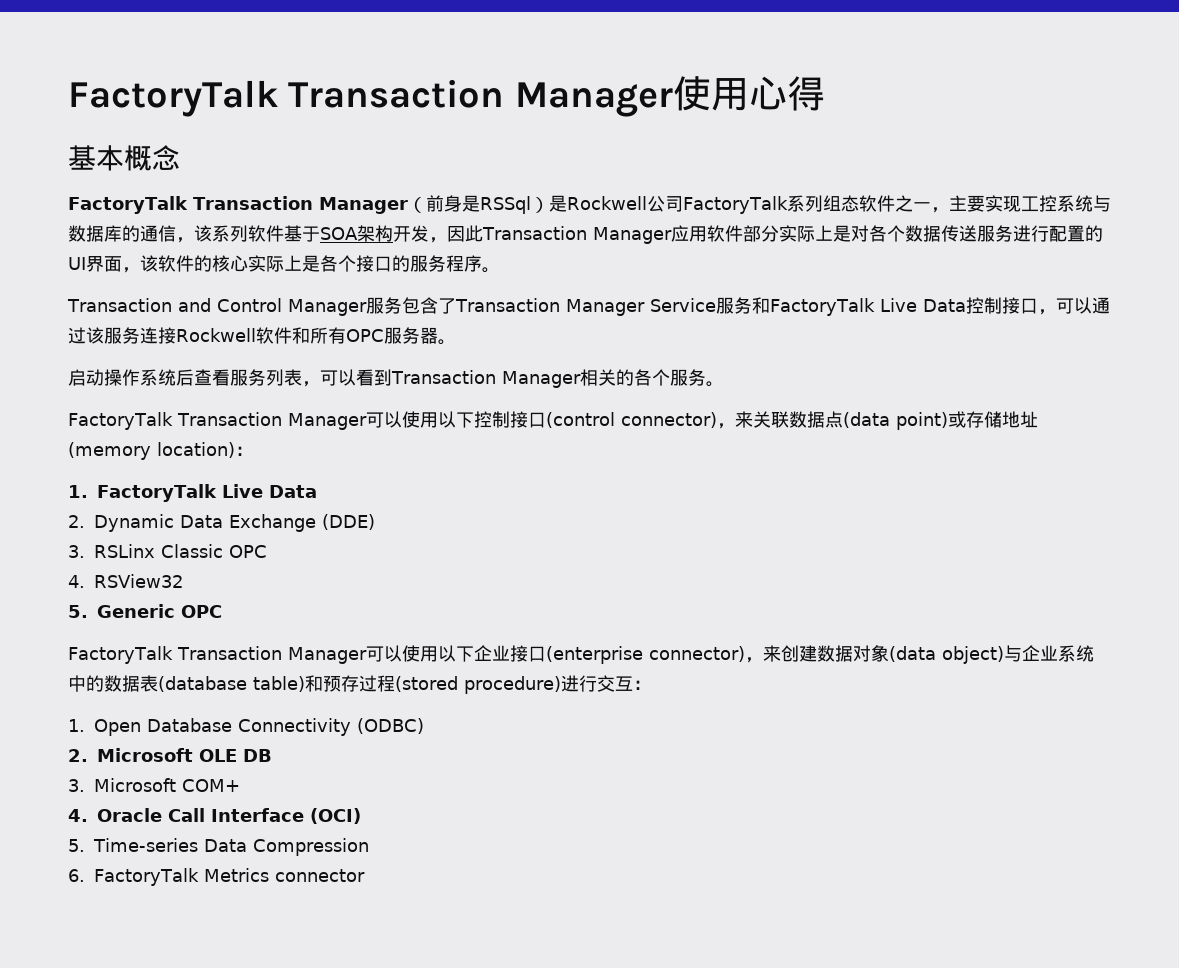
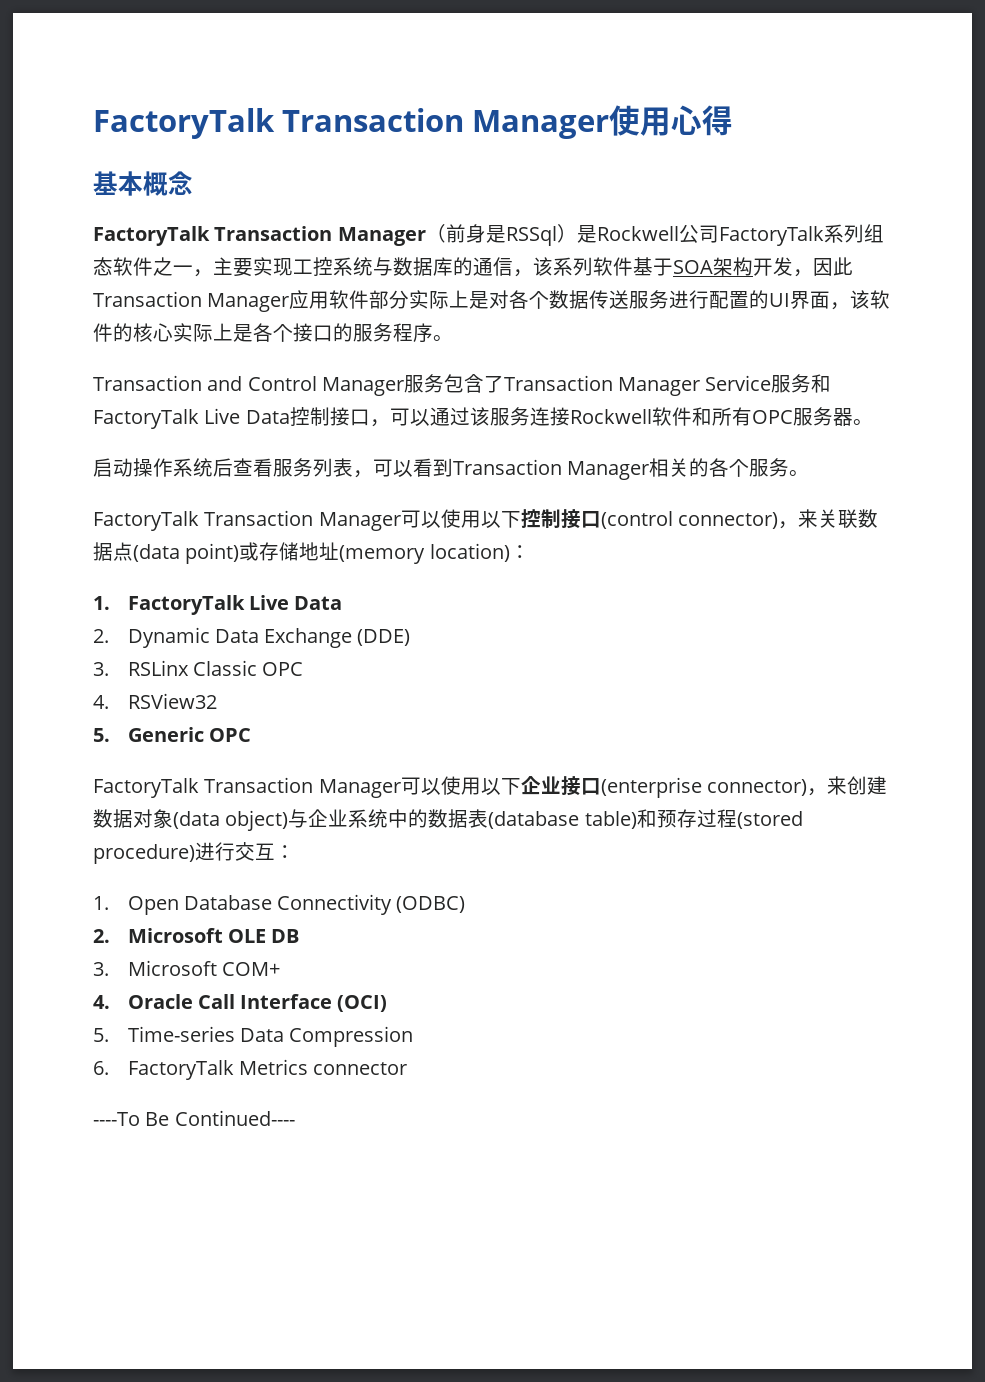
(365, 875) none -> [93,1110,295,1126] // ----To Be Continued----

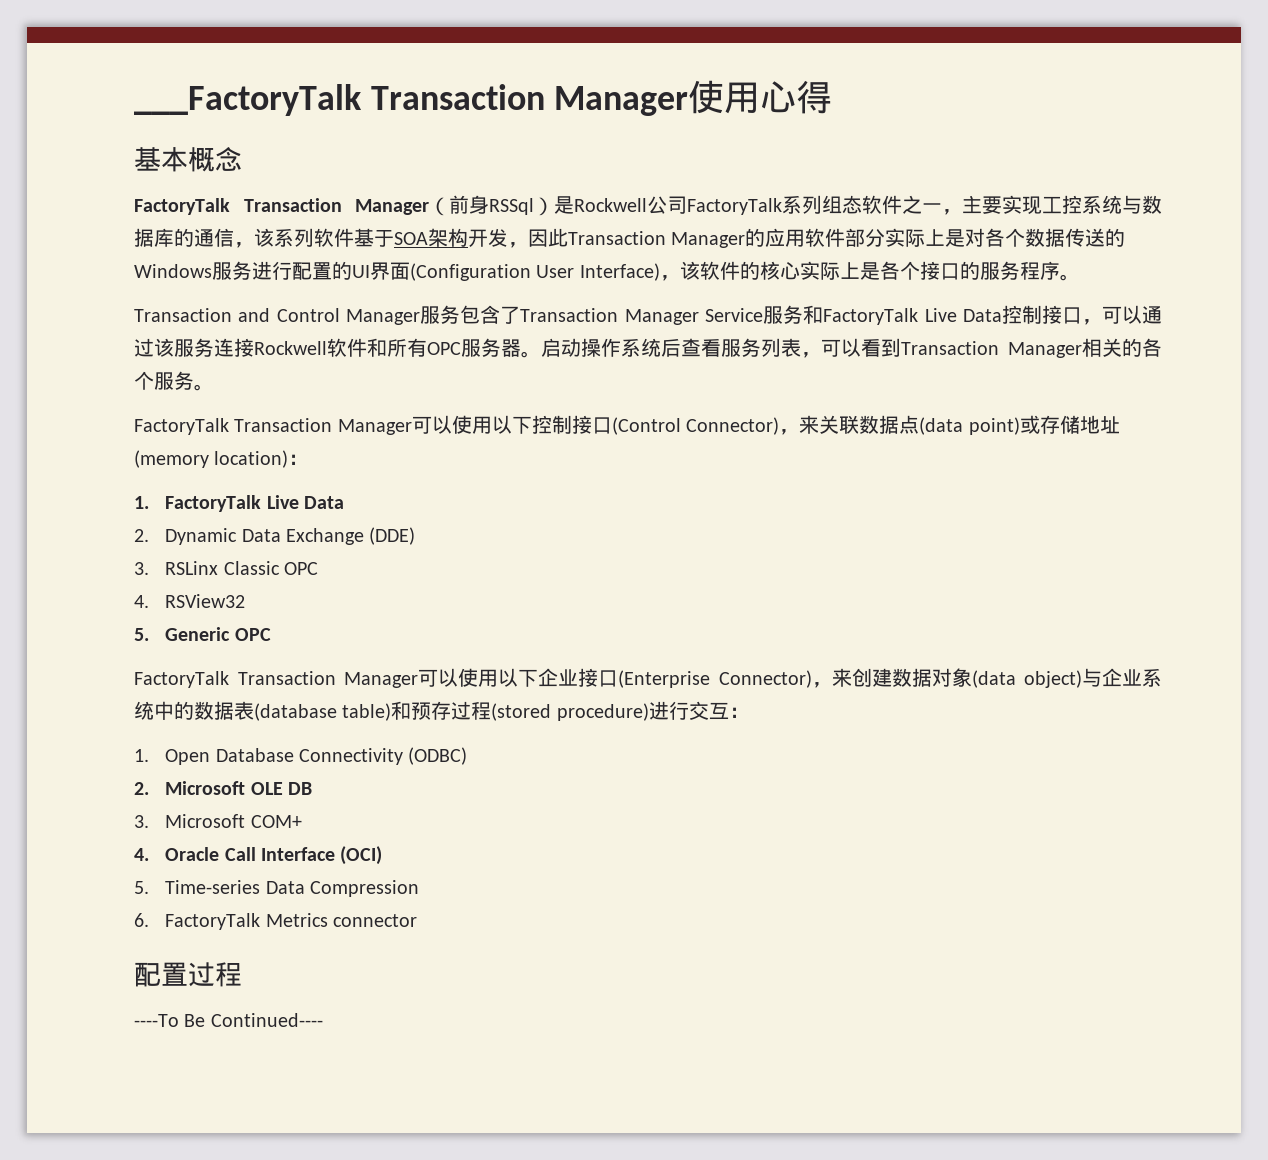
[93,108,275,139] FactoryTalk -> [134,84,362,116] ___FactoryTalk
[485,225,506,243] 是 -> (490, 204) none
(290, 302) none -> [745,228,766,247] 的
(630, 299) none -> [1105,228,1126,247] [134,264,212,278] 的Windows
(831, 300) none -> [410,263,660,281] (Configuration User Interface)
(873, 422) // -> (541, 354) none
[600,511,778,529] (control connector) -> [611,417,780,435] (Control Connector)
[600,777,807,798] (enterprise connector) -> [618,670,812,688] (Enterprise Connector)
(408, 1068) none -> [134,962,242,987] // 配置过程

